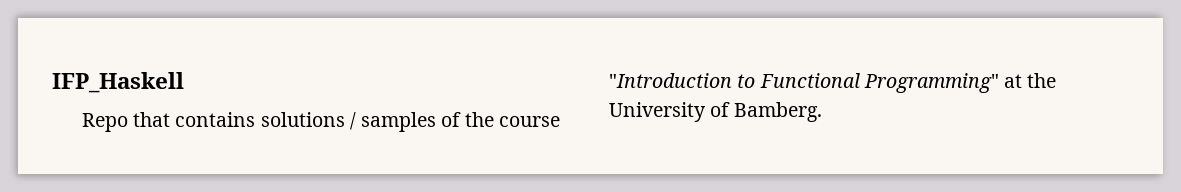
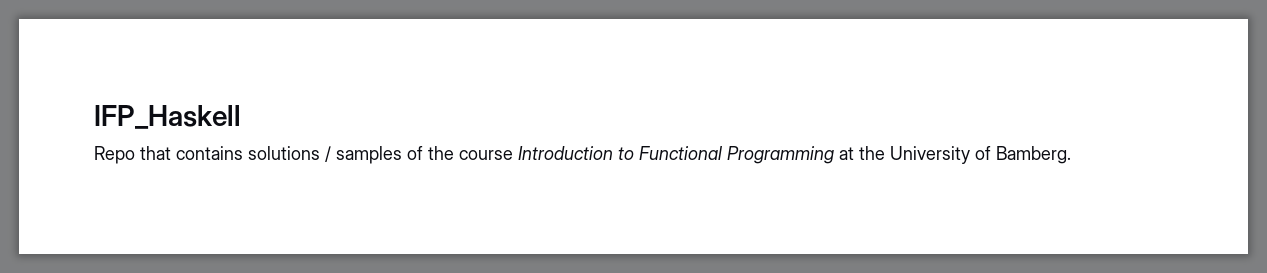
[609,73,732,88] "Introduction -> [518,146,613,160] Introduction
[863,73,999,93] Programming" -> [727,146,834,164] Programming

